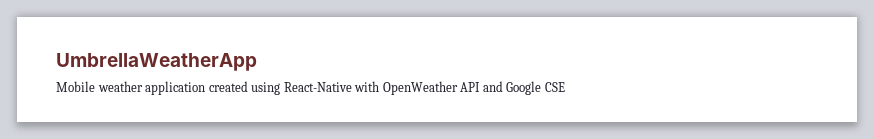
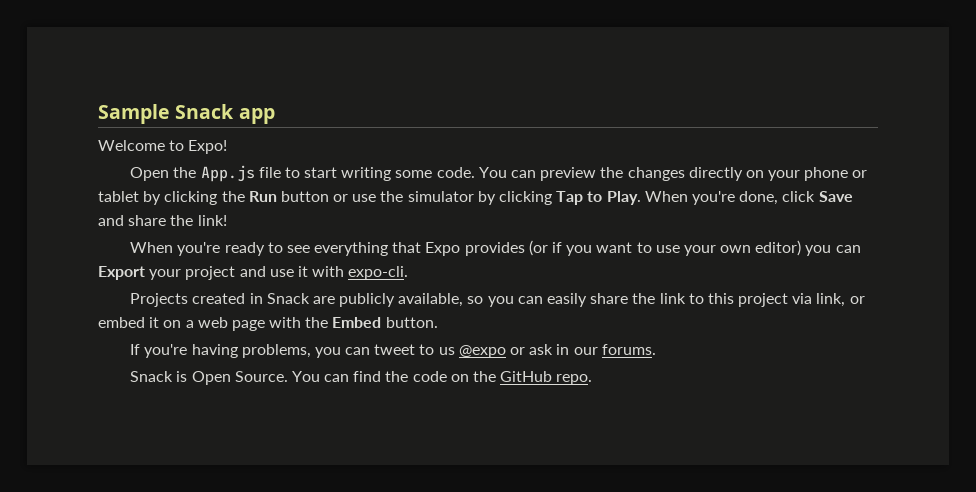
[56,53,257,71] [56,81,565,95] UmbrellaWeatherApp // Mobile weather application created using React-Native with OpenWeather API and Google CSE -> [98,104,275,124] [98,140,228,154] [130,165,868,182] [98,191,853,205] [98,215,227,226] [130,240,861,256] [98,266,409,280] [130,293,865,307] [98,317,438,331] [130,344,656,358] [130,371,593,385] Sample Snack app // Welcome to Expo! // Open the App.js file to start writing some code. You can preview the changes directly on your phone or tablet by clicking the Run button or use the simulator by clicking Tap to Play. When you're done, click Save and share the link! // When you're ready to see everything that Expo provides (or if you want to use your own editor) you can Export your project and use it with expo-cli. // Projects created in Snack are publicly available, so you can easily share the link to this project via link, or embed it on a web page with the Embed button. // If you're having problems, you can tweet to us @expo or ask in our forums. // Snack is Open Source. You can find the code on the GitHub repo.

